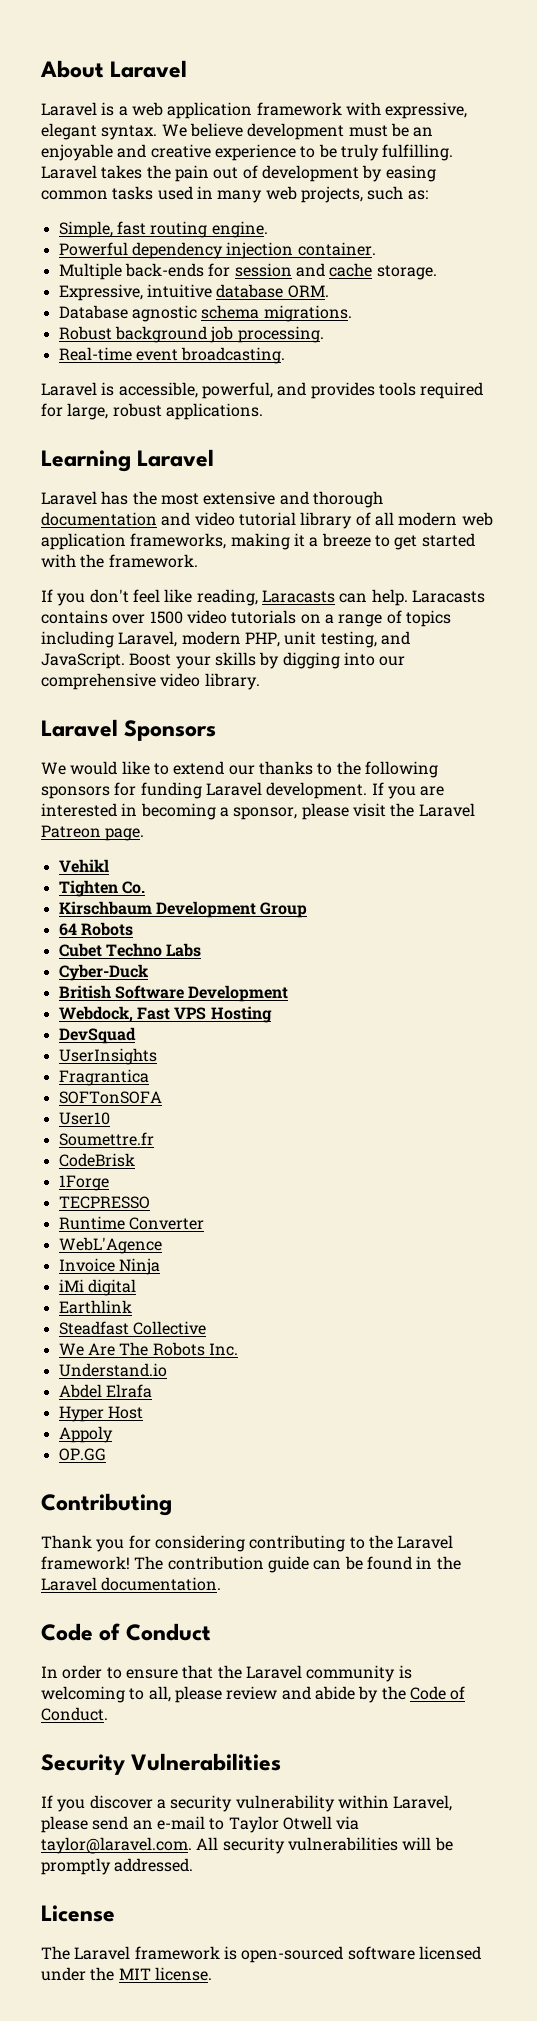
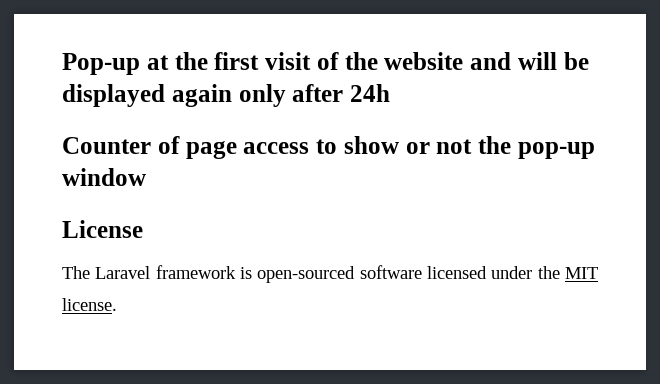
[40,60,188,78] [41,102,468,119] [41,123,434,140] [41,144,454,161] [41,165,436,182] [41,186,428,203] [58,221,268,238] [58,242,376,259] [58,263,437,280] [58,284,329,301] [58,305,352,322] [58,326,324,343] [58,347,286,364] [41,382,484,399] [41,403,263,420] [41,449,215,472] [41,491,383,508] [41,512,493,529] [41,533,475,550] [41,554,198,568] [41,589,485,606] [41,610,451,627] [41,631,410,648] [41,652,406,669] [41,673,260,690] [41,719,217,741] [41,761,438,778] [41,782,445,799] [41,803,475,820] [41,825,145,841] [58,859,109,873] [58,880,145,897] [58,901,308,918] [58,922,133,936] [58,943,202,957] [58,964,148,981] [58,985,289,1002] [58,1006,272,1023] [58,1027,136,1044] [58,1048,157,1065] [58,1069,149,1086] [58,1091,162,1104] [58,1112,110,1125] [58,1132,154,1146] [58,1153,135,1167] [58,1175,109,1191] [58,1196,150,1209] [58,1216,204,1230] [58,1237,162,1254] [58,1258,160,1275] [58,1279,136,1296] [58,1300,132,1314] [58,1321,206,1335] [58,1342,238,1356] [58,1363,167,1377] [58,1384,152,1398] [58,1406,143,1422] [58,1426,113,1443] [58,1448,106,1461] [41,1493,172,1516] [41,1535,454,1552] [41,1556,461,1573] [41,1577,222,1591] [41,1623,211,1641] [41,1665,412,1682] [41,1686,466,1703] [41,1707,108,1721] [41,1753,282,1775] [41,1795,453,1812] [41,1816,360,1833] [41,1837,453,1854] [41,1858,194,1875] About Laravel // Laravel is a web application framework with expressive, elegant syntax. We believe development must be an enjoyable and creative experience to be truly fulfilling. Laravel takes the pain out of development by easing common tasks used in many web projects, such as: // Simple, fast routing engine. // Powerful dependency injection container. // Multiple back-ends for session and cache storage. // Expressive, intuitive database ORM. // Database agnostic schema migrations. // Robust background job processing. // Real-time event broadcasting. // Laravel is accessible, powerful, and provides tools required for large, robust applications. // Learning Laravel // Laravel has the most extensive and thorough documentation and video tutorial library of all modern web application frameworks, making it a breeze to get started with the framework. // If you don't feel like reading, Laracasts can help. Laracasts contains over 1500 video tutorials on a range of topics including Laravel, modern PHP, unit testing, and JavaScript. Boost your skills by digging into our comprehensive video library. // Laravel Sponsors // We would like to extend our thanks to the following sponsors for funding Laravel development. If you are interested in becoming a sponsor, please visit the Laravel Patreon page. // Vehikl // Tighten Co. // Kirschbaum Development Group // 64 Robots // Cubet Techno Labs // Cyber-Duck // British Software Development // Webdock, Fast VPS Hosting // DevSquad // UserInsights // Fragrantica // SOFTonSOFA // User10 // Soumettre.fr // CodeBrisk // 1Forge // TECPRESSO // Runtime Converter // WebL'Agence // Invoice Ninja // iMi digital // Earthlink // Steadfast Collective // We Are The Robots Inc. // Understand.io // Abdel Elrafa // Hyper Host // Appoly // OP.GG // Contributing // Thank you for considering contributing to the Laravel framework! The contribution guide can be found in the Laravel documentation. // Code of Conduct // In order to ensure that the Laravel community is welcoming to all, please review and abide by the Code of Conduct. // Security Vulnerabilities // If you discover a security vulnerability within Laravel, please send an e-mail to Taylor Otwell via taylor@laravel.com. All security vulnerabilities will be promptly addressed. -> [62,52,589,75] [62,84,390,107] [62,136,595,159] [62,168,146,186] Pop-up at the first visit of the website and will be displayed again only after 24h // Counter of page access to show or not the pop-up window

